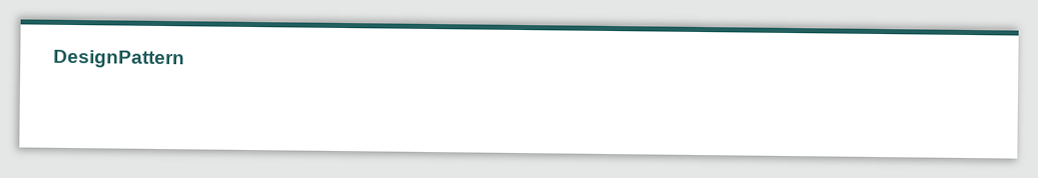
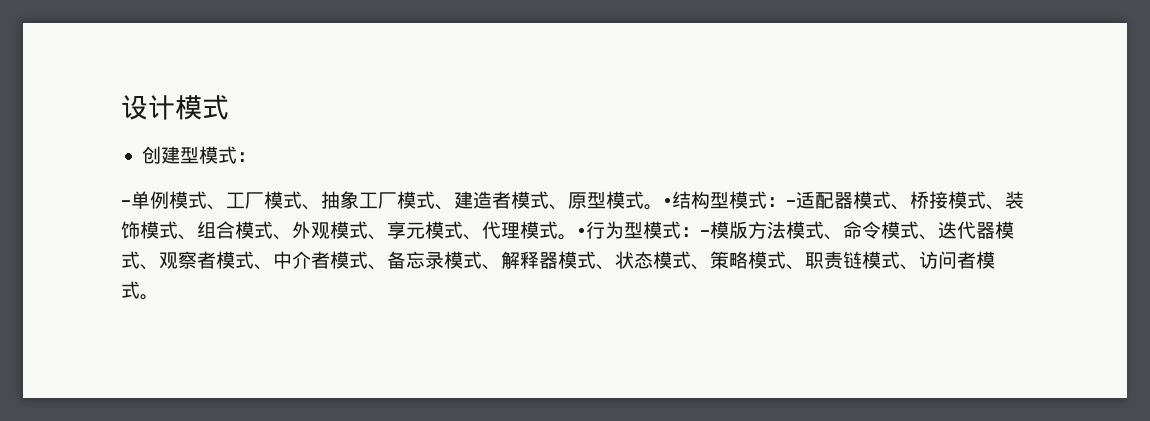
[53,49,185,69] DesignPattern -> [121,95,229,120] [141,146,256,164] [121,191,1024,210] [121,221,1014,240] [121,251,995,270] [121,281,159,300] 设计模式 // 创建型模式： // –单例模式、工厂模式、抽象工厂模式、建造者模式、原型模式。•结构型模式：–适配器模式、桥接模式、装饰模式、组合模式、外观模式、享元模式、代理模式。•行为型模式：–模版方法模式、命令模式、迭代器模式、观察者模式、中介者模式、备忘录模式、解释器模式、状态模式、策略模式、职责链模式、访问者模式。

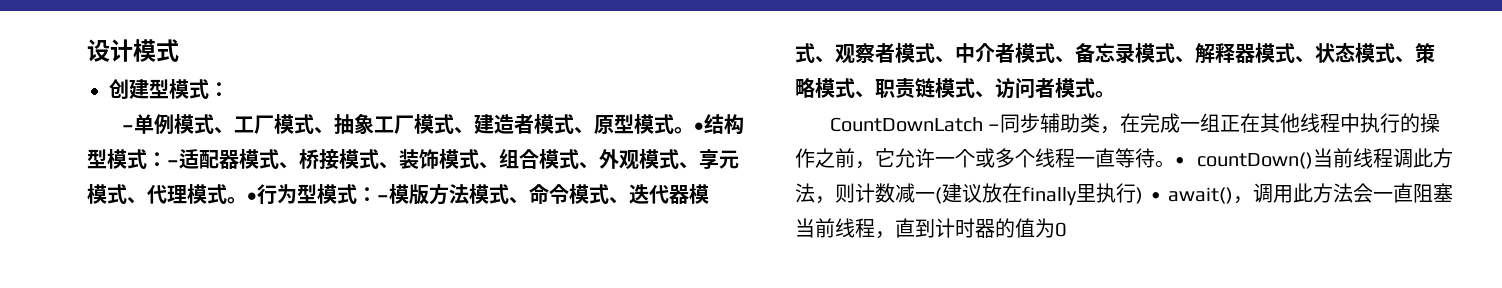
(159, 297) none -> [829,113,1441,134] [795,148,1453,169] [795,183,1453,206] [795,218,1067,239] // CountDownLatch –同步辅助类，在完成一组正在其他线程中执行的操作之前，它允许一个或多个线程一直等待。• countDown()当前线程调此方法，则计数减一(建议放在finally里执行) • await()，调用此方法会一直阻塞当前线程，直到计时器的值为0

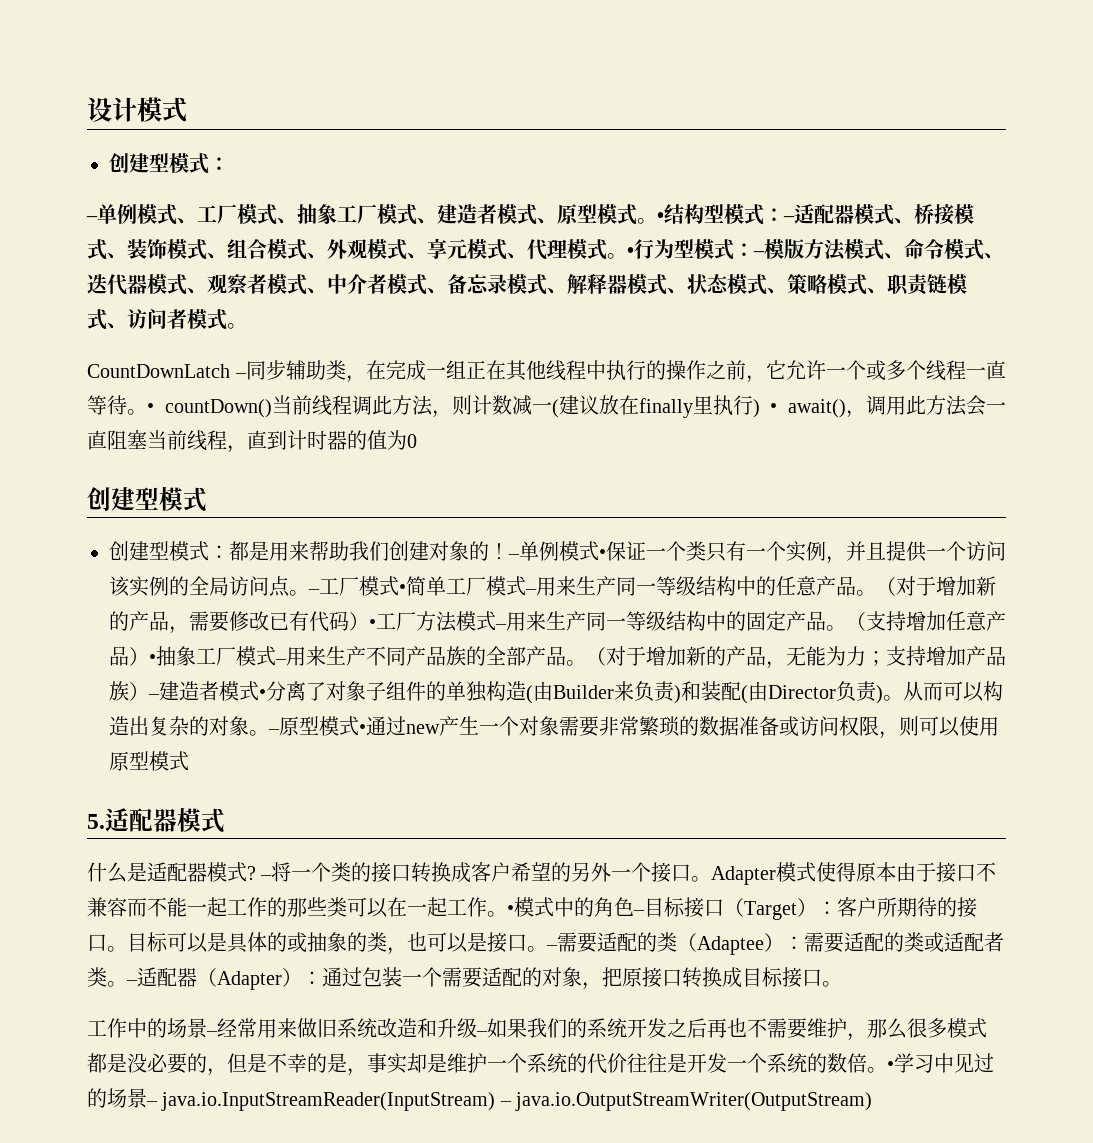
(1067, 229) none -> [87,487,207,512] [109,541,1006,564] [109,576,996,597] [109,611,1006,634] [109,646,1006,669] [109,681,1003,704] [109,716,999,739] [109,751,189,771] [87,808,225,833] [87,862,997,885] [87,897,977,920] [87,932,1004,955] [87,967,842,990] [87,1018,987,1041] [87,1053,994,1076] [87,1088,873,1111] // 创建型模式 // 创建型模式：都是用来帮助我们创建对象的！–单例模式•保证一个类只有一个实例，并且提供一个访问该实例的全局访问点。–工厂模式•简单工厂模式–用来生产同一等级结构中的任意产品。（对于增加新的产品，需要修改已有代码）•工厂方法模式–用来生产同一等级结构中的固定产品。（支持增加任意产品）•抽象工厂模式–用来生产不同产品族的全部产品。（对于增加新的产品，无能为力；支持增加产品族）–建造者模式•分离了对象子组件的单独构造(由Builder来负责)和装配(由Director负责)。从而可以构造出复杂的对象。–原型模式•通过new产生一个对象需要非常繁琐的数据准备或访问权限，则可以使用原型模式 // 5.适配器模式 // 什么是适配器模式? –将一个类的接口转换成客户希望的另外一个接口。Adapter模式使得原本由于接口不兼容而不能一起工作的那些类可以在一起工作。•模式中的角色–目标接口（Target）：客户所期待的接口。目标可以是具体的或抽象的类，也可以是接口。–需要适配的类（Adaptee）：需要适配的类或适配者类。–适配器（Adapter）：通过包装一个需要适配的对象，把原接口转换成目标接口。 // 工作中的场景–经常用来做旧系统改造和升级–如果我们的系统开发之后再也不需要维护，那么很多模式都是没必要的，但是不幸的是，事实却是维护一个系统的代价往往是开发一个系统的数倍。•学习中见过的场景– java.io.InputStreamReader(InputStream) – java.io.OutputStreamWriter(OutputStream)

